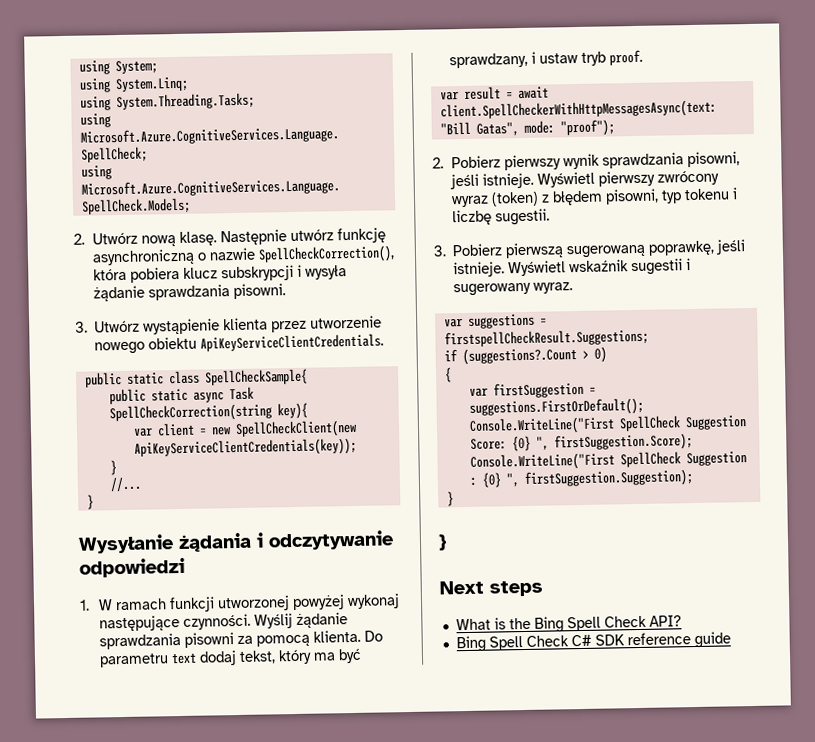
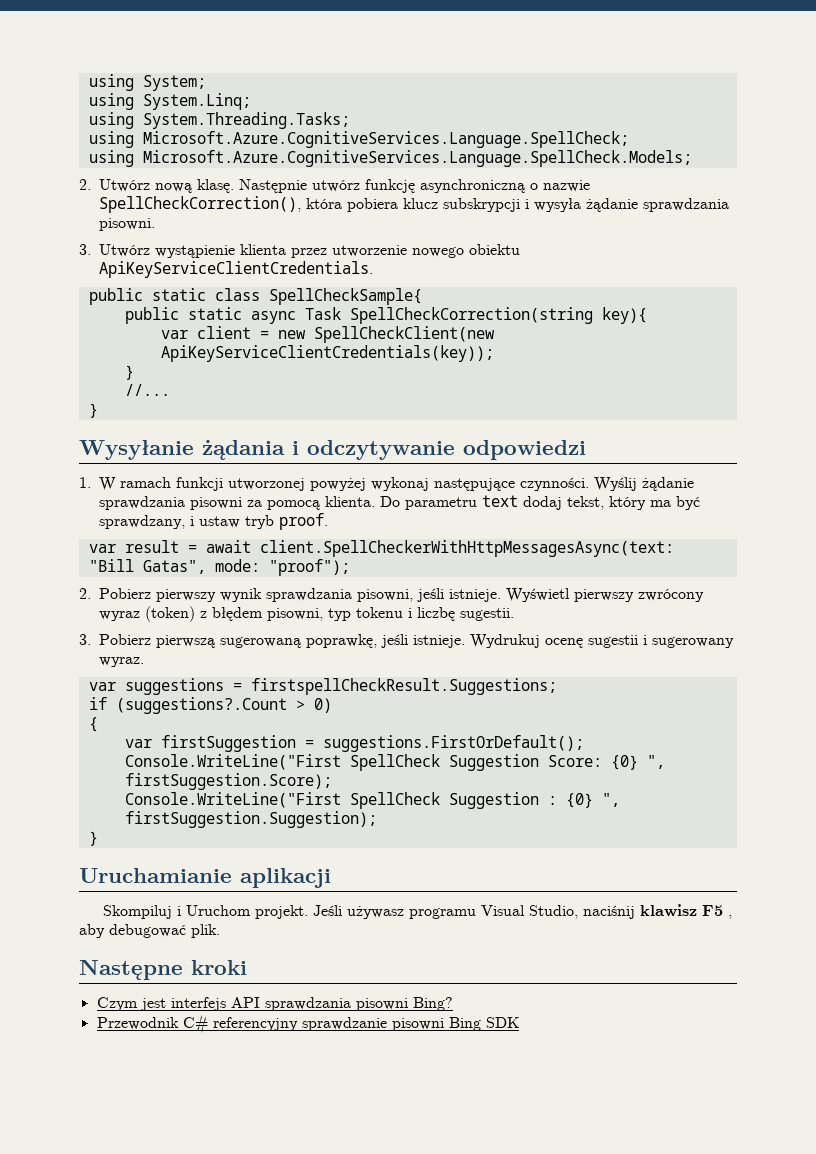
[508,259,630,277] Wyświetl wskaźnik -> [470,634,583,648] Wydrukuj ocenę
[438,534,447,551] [439,580,543,597] [455,615,682,633] [455,631,731,653] } // Next steps // What is the Bing Spell Check API? // Bing Spell Check C# SDK reference guide -> [79,868,331,888] [103,904,733,919] [79,924,220,938] [79,960,247,980] [96,997,453,1011] [96,1014,519,1034] Uruchamianie aplikacji // Skompiluj i Uruchom projekt. Jeśli używasz programu Visual Studio, naciśnij klawisz F5 , aby debugować plik. // Następne kroki // Czym jest interfejs API sprawdzania pisowni Bing? // Przewodnik C# referencyjny sprawdzanie pisowni Bing SDK

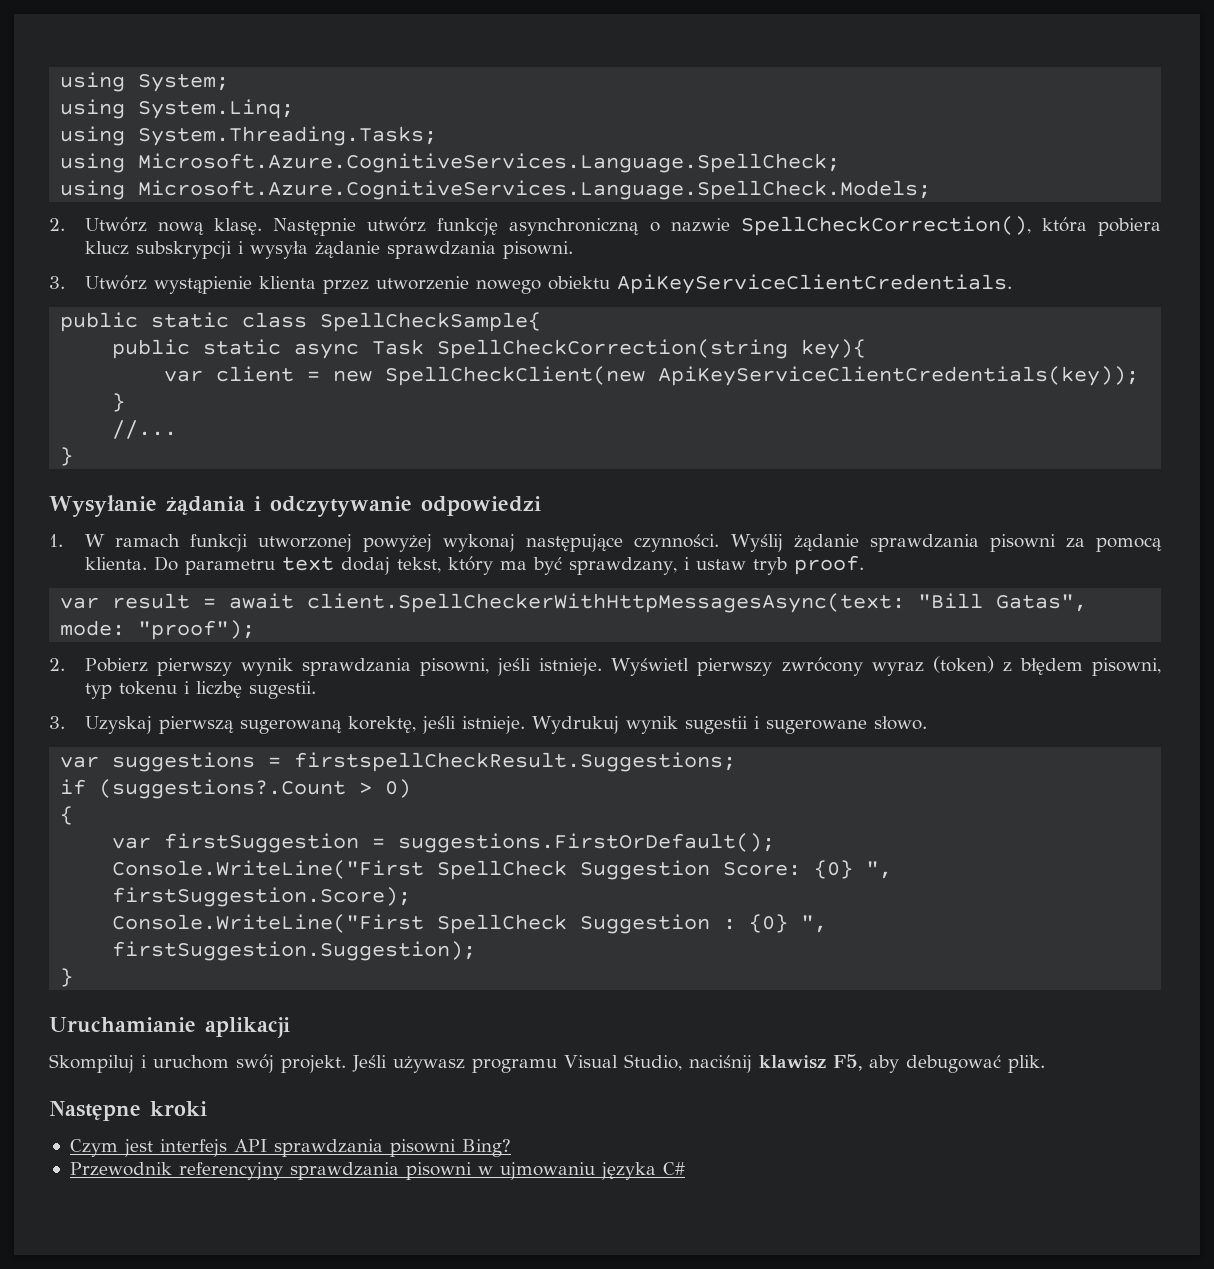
[99,634,151,645] Pobierz -> [84,716,152,734] Uzyskaj
[306,634,377,648] poprawkę, -> [347,716,416,733] korektę,
[545,638,583,648] ocenę -> [625,716,678,734] wynik
[652,637,734,648] [99,657,144,667] sugerowany wyraz. -> [765,716,927,734] sugerowane słowo.
[186,905,252,916] Uruchom -> [153,1054,274,1073] uruchom swój
[702,905,733,919] F5 , -> [832,1054,862,1071] F5,
[182,1014,519,1034] C# referencyjny sprawdzanie pisowni Bing SDK -> [178,1162,685,1180] referencyjny sprawdzania pisowni w ujmowaniu języka C#

